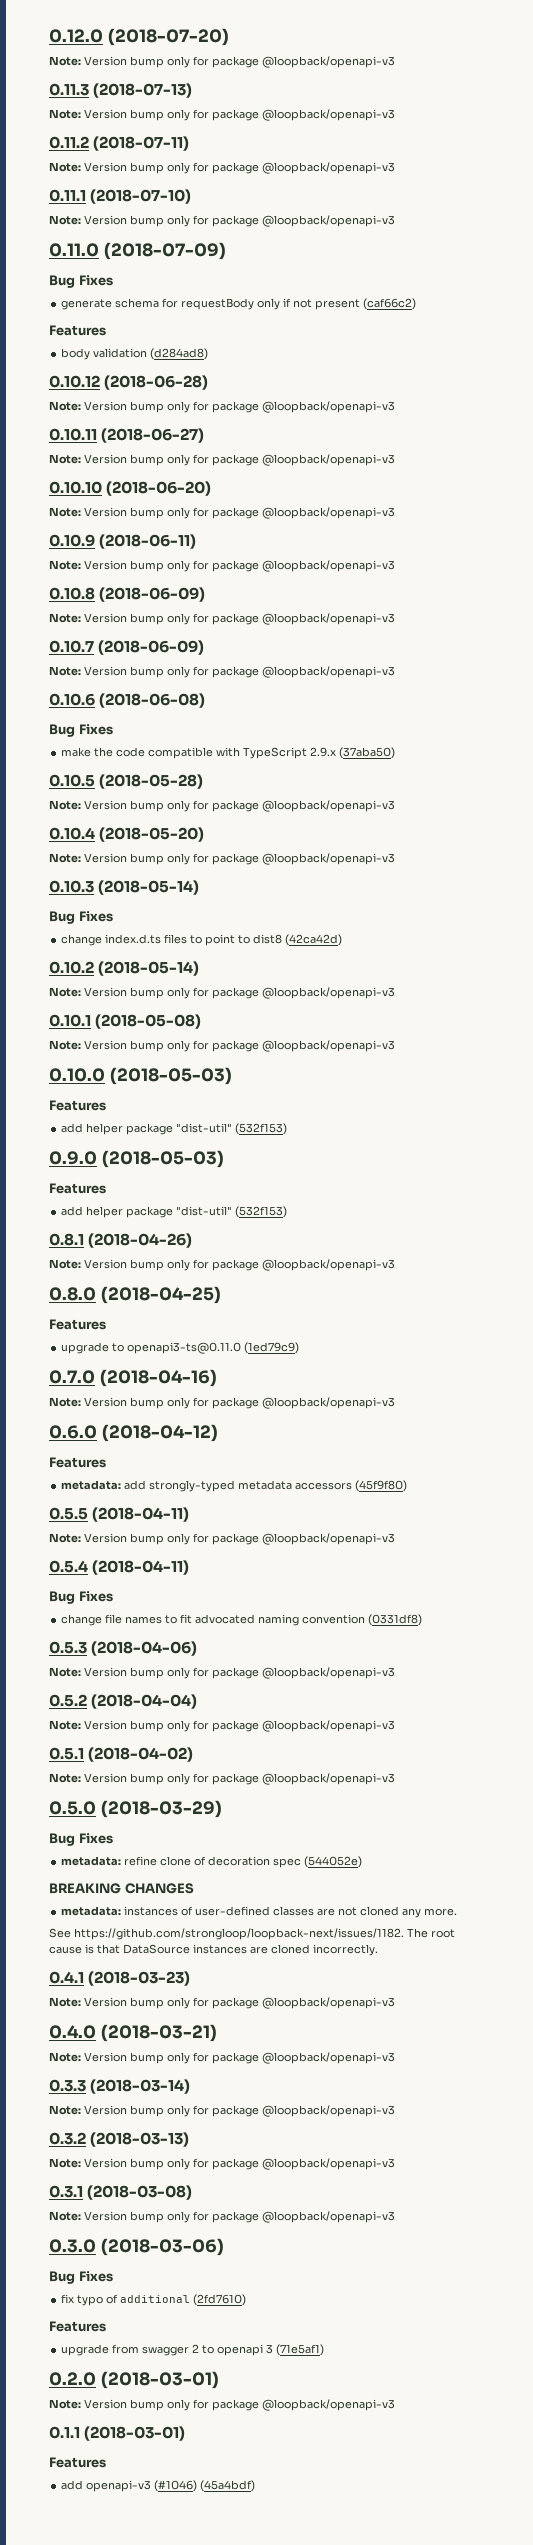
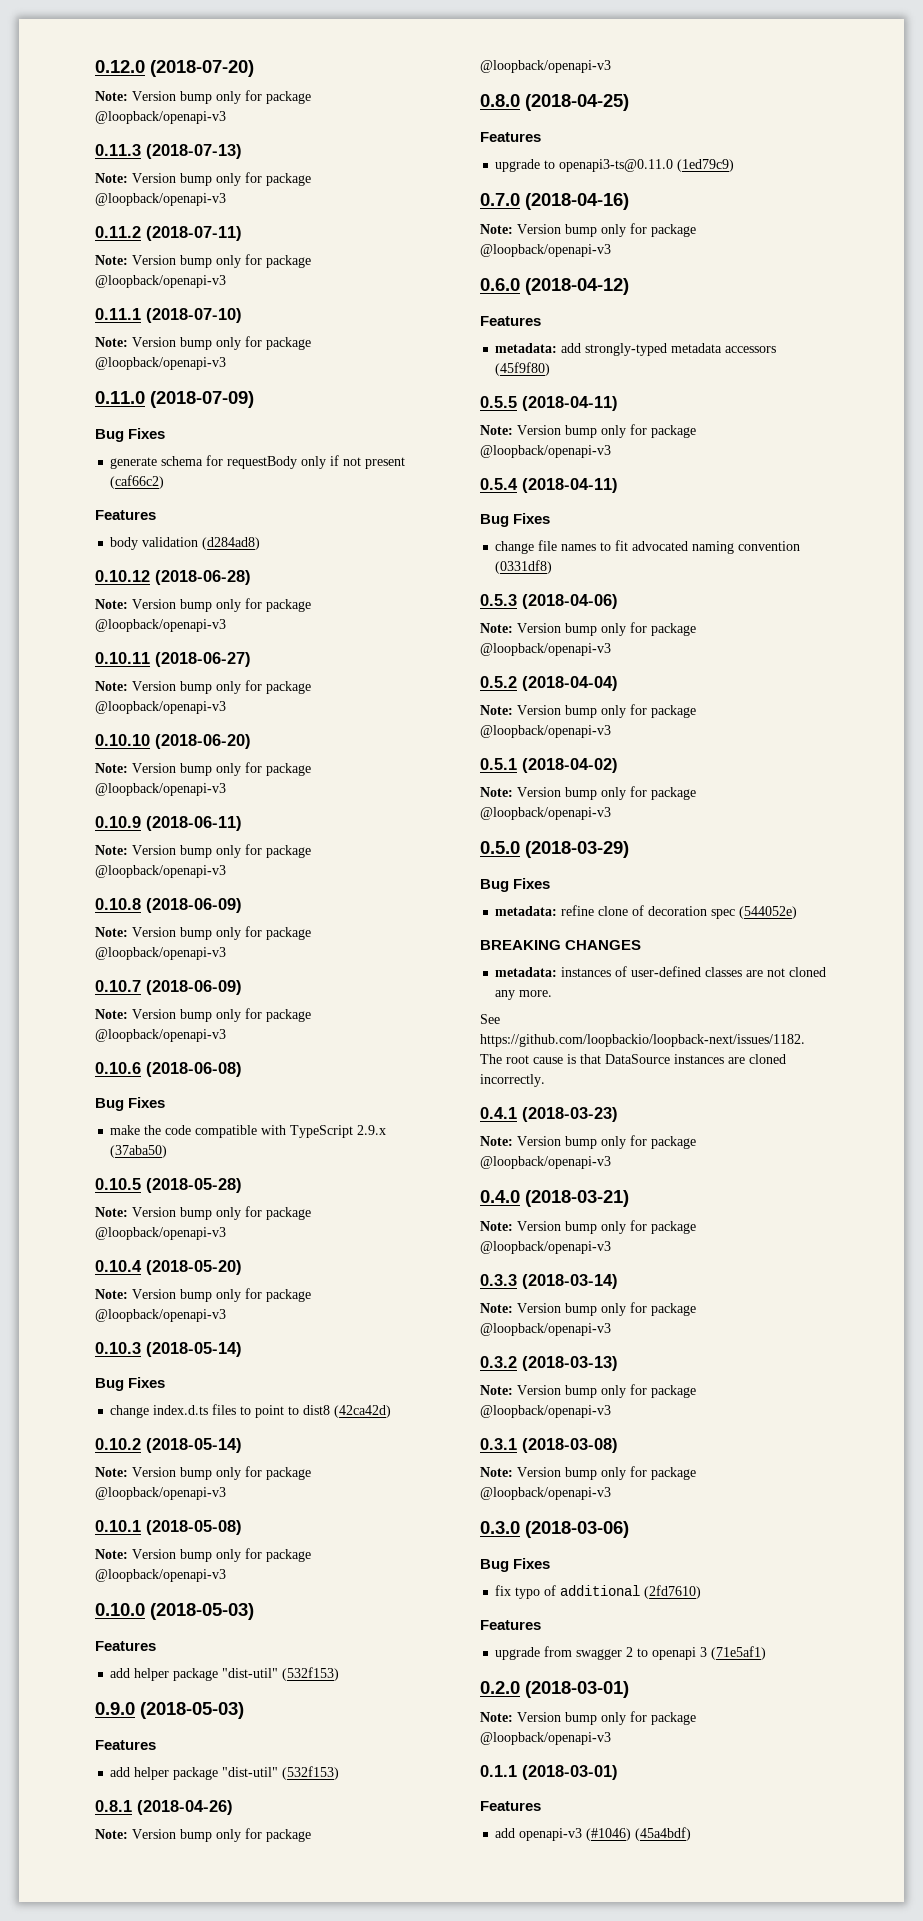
[74,1928,404,1940] https://github.com/strongloop/loopback-next/issues/1182. -> [480,1034,805,1047] https://github.com/loopbackio/loopback-next/issues/1182.

